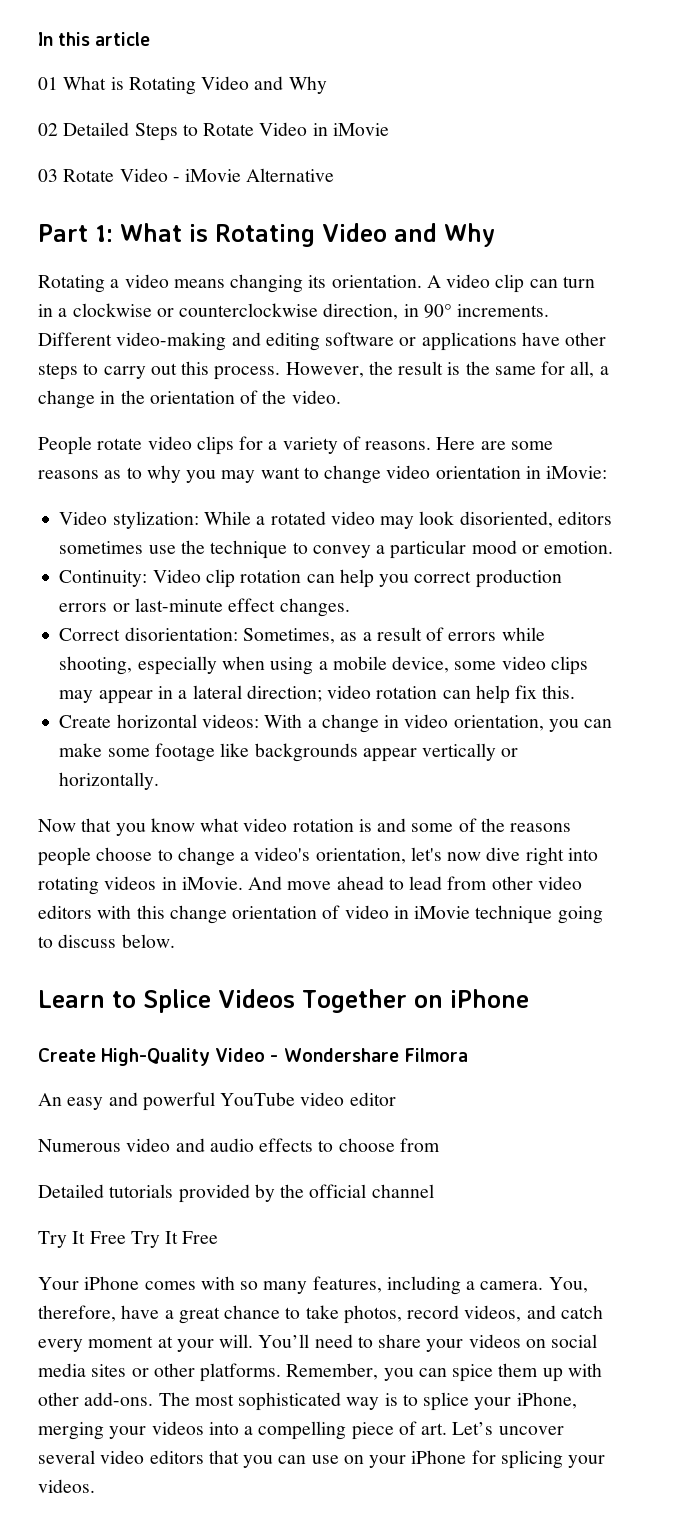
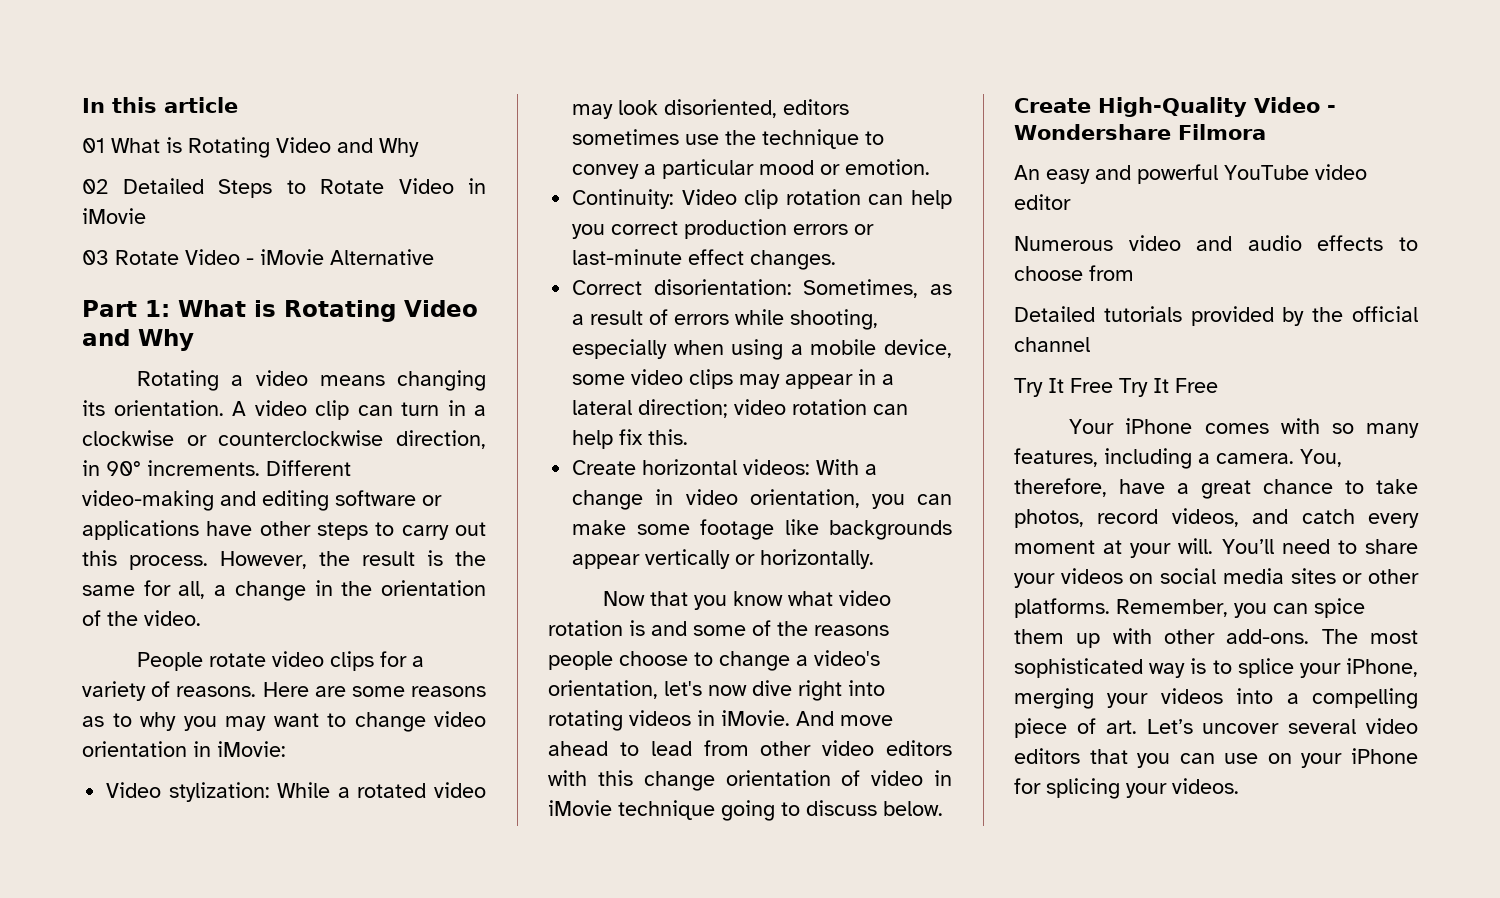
[38,989,529,1013] // Learn to Splice Videos Together on iPhone -> (943, 808) none

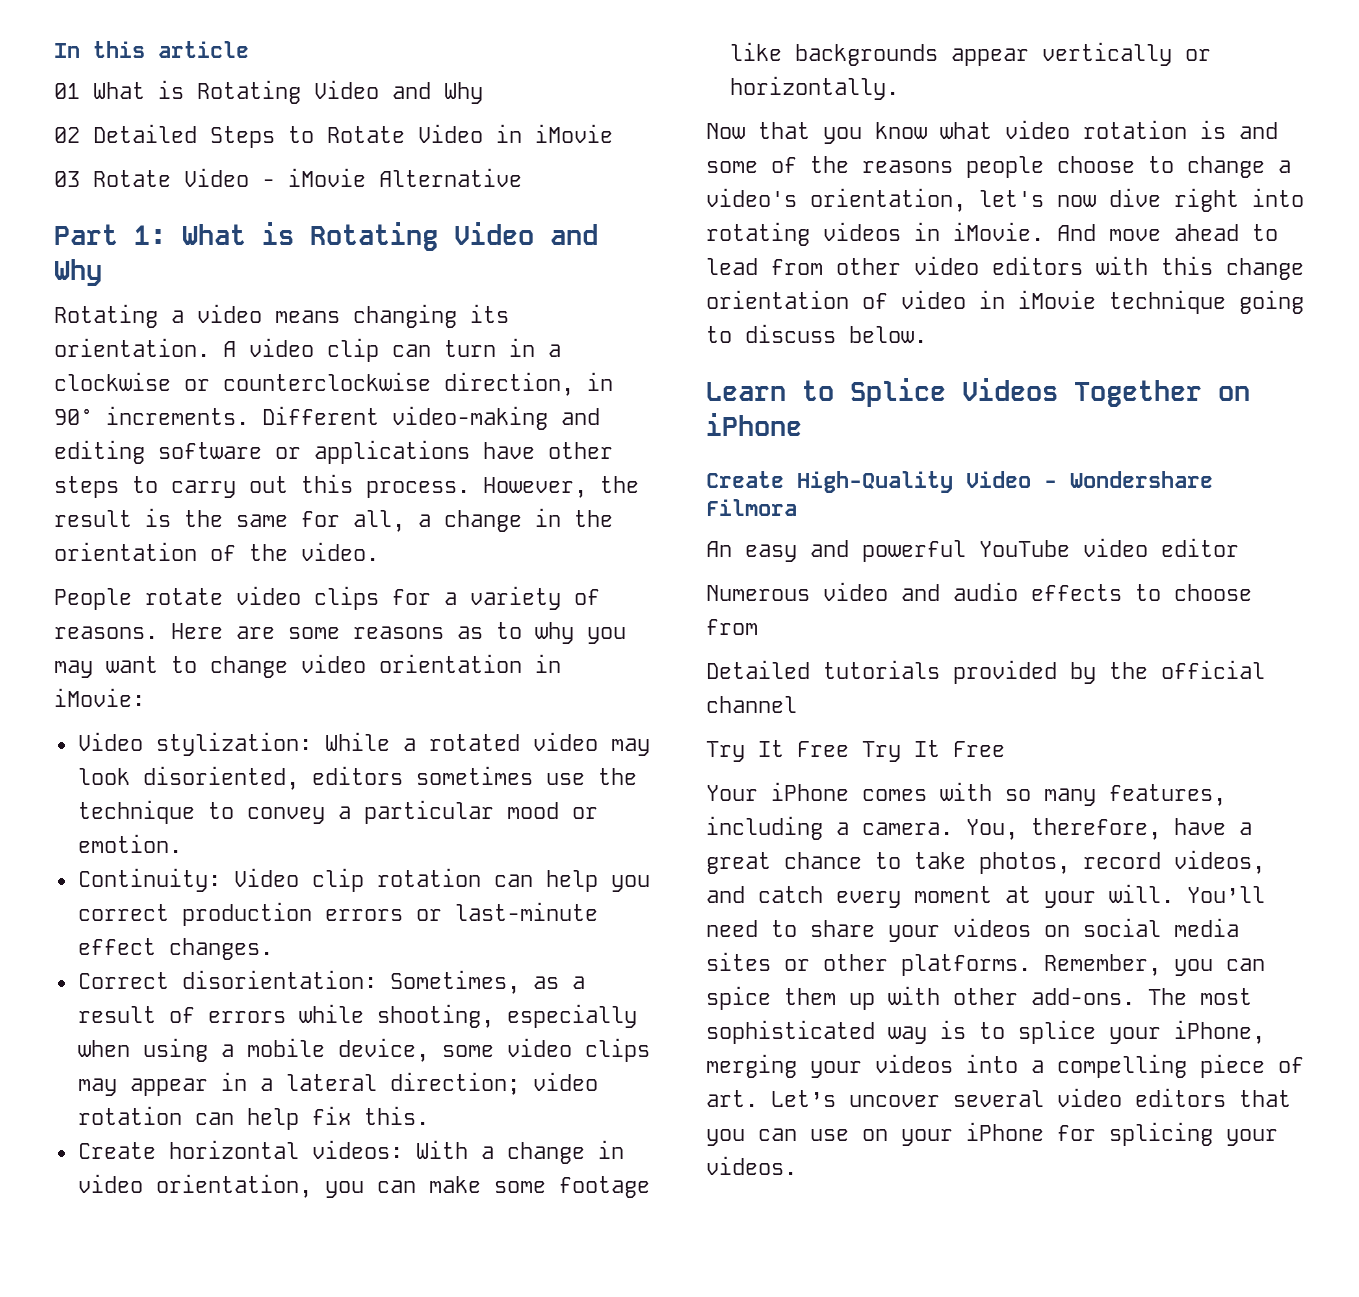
(943, 808) none -> [706,378,1250,407] [706,413,802,436] // Learn to Splice Videos Together on iPhone

